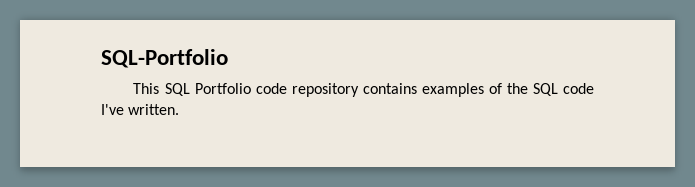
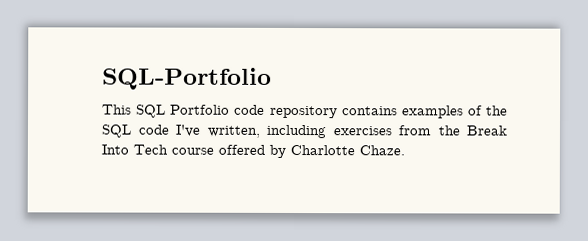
[128,104,180,115] written. -> [206,124,507,139] [101,144,405,158] written, including exercises from the Break Into Tech course offered by Charlotte Chaze.

